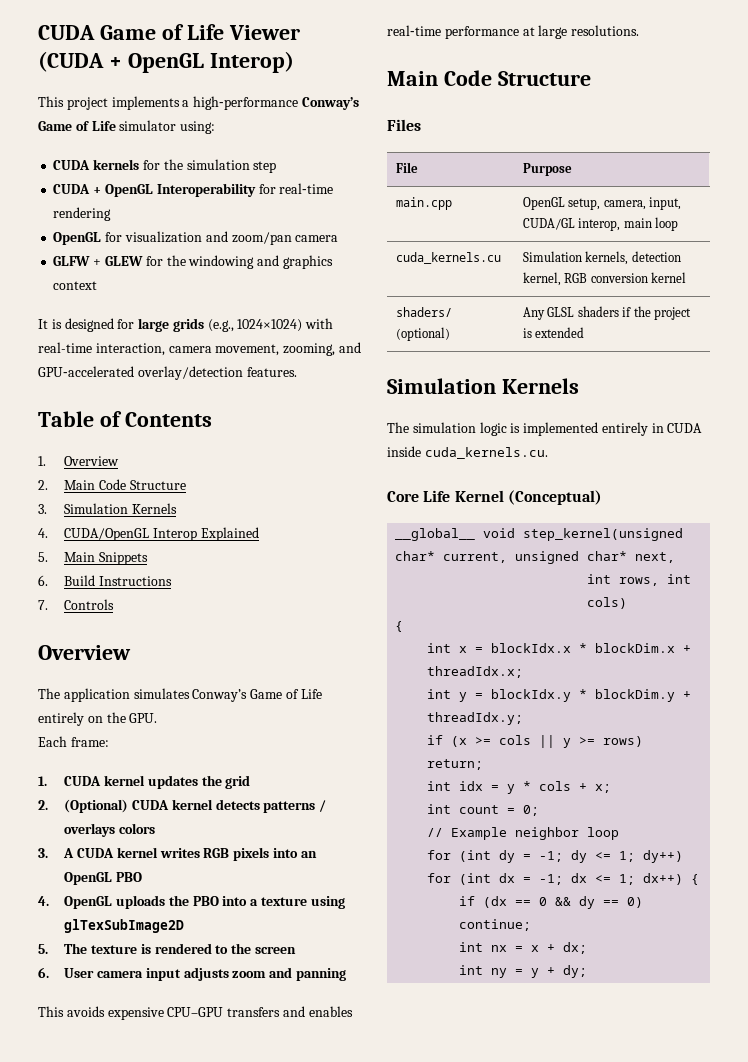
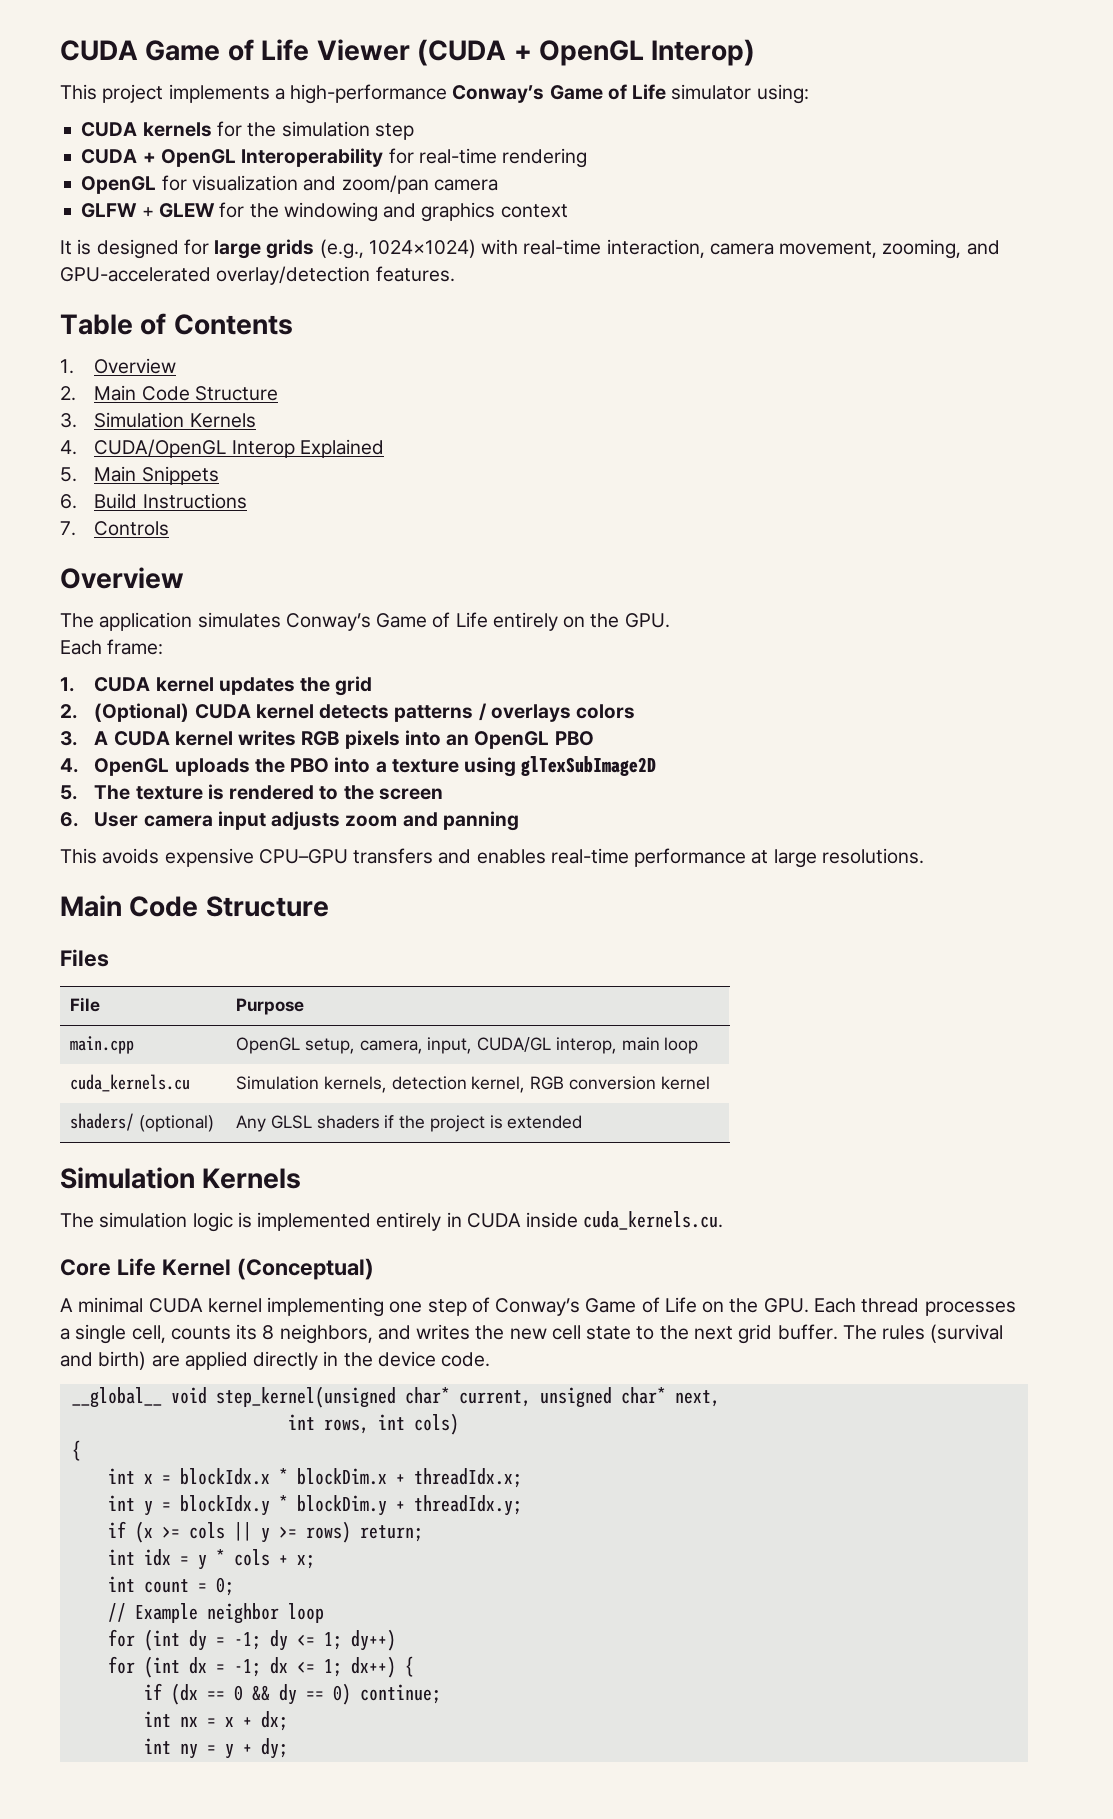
(602, 497) none -> [60,1297,1016,1317] [60,1324,1004,1344] [60,1351,491,1370] // A minimal CUDA kernel implementing one step of Conway’s Game of Life on the GPU. Each thread processes a single cell, counts its 8 neighbors, and writes the new cell state to the next grid buffer. The rules (survival and birth) are applied directly in the device code.

